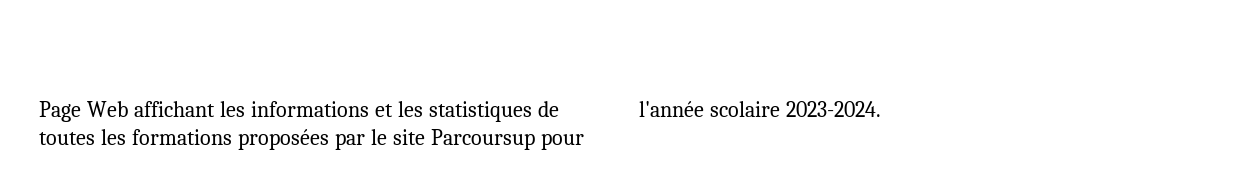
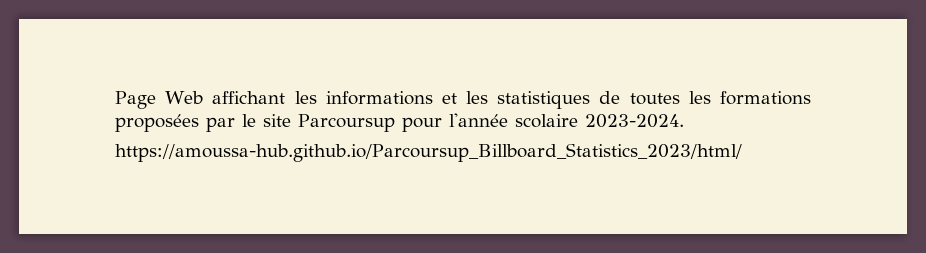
(881, 109) none -> [115,143,742,162] // https://amoussa-hub.github.io/Parcoursup_Billboard_Statistics_2023/html/

